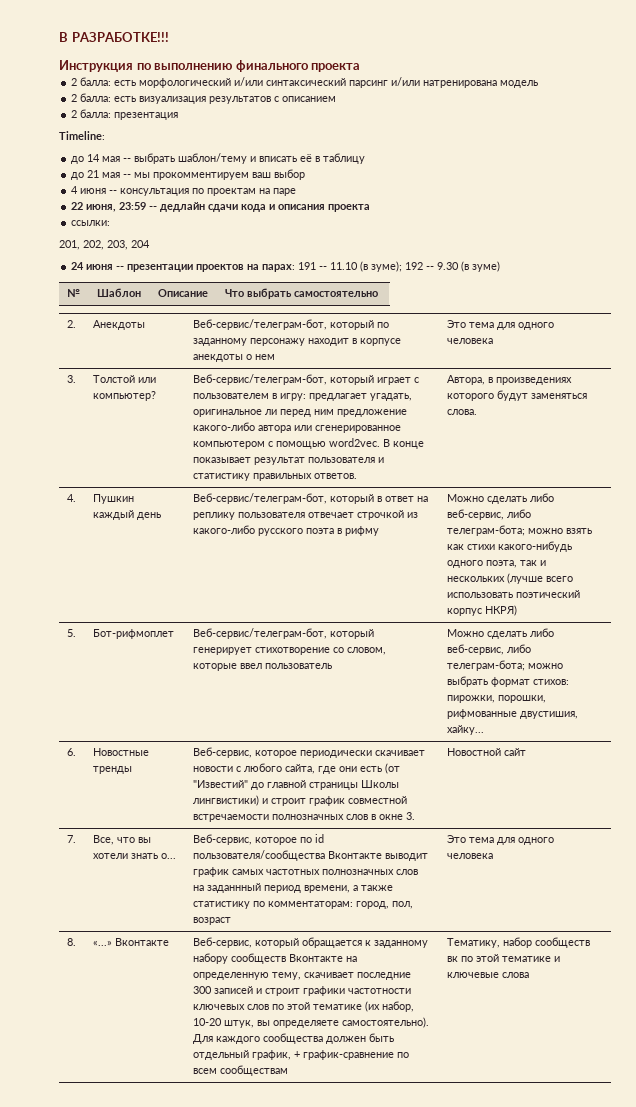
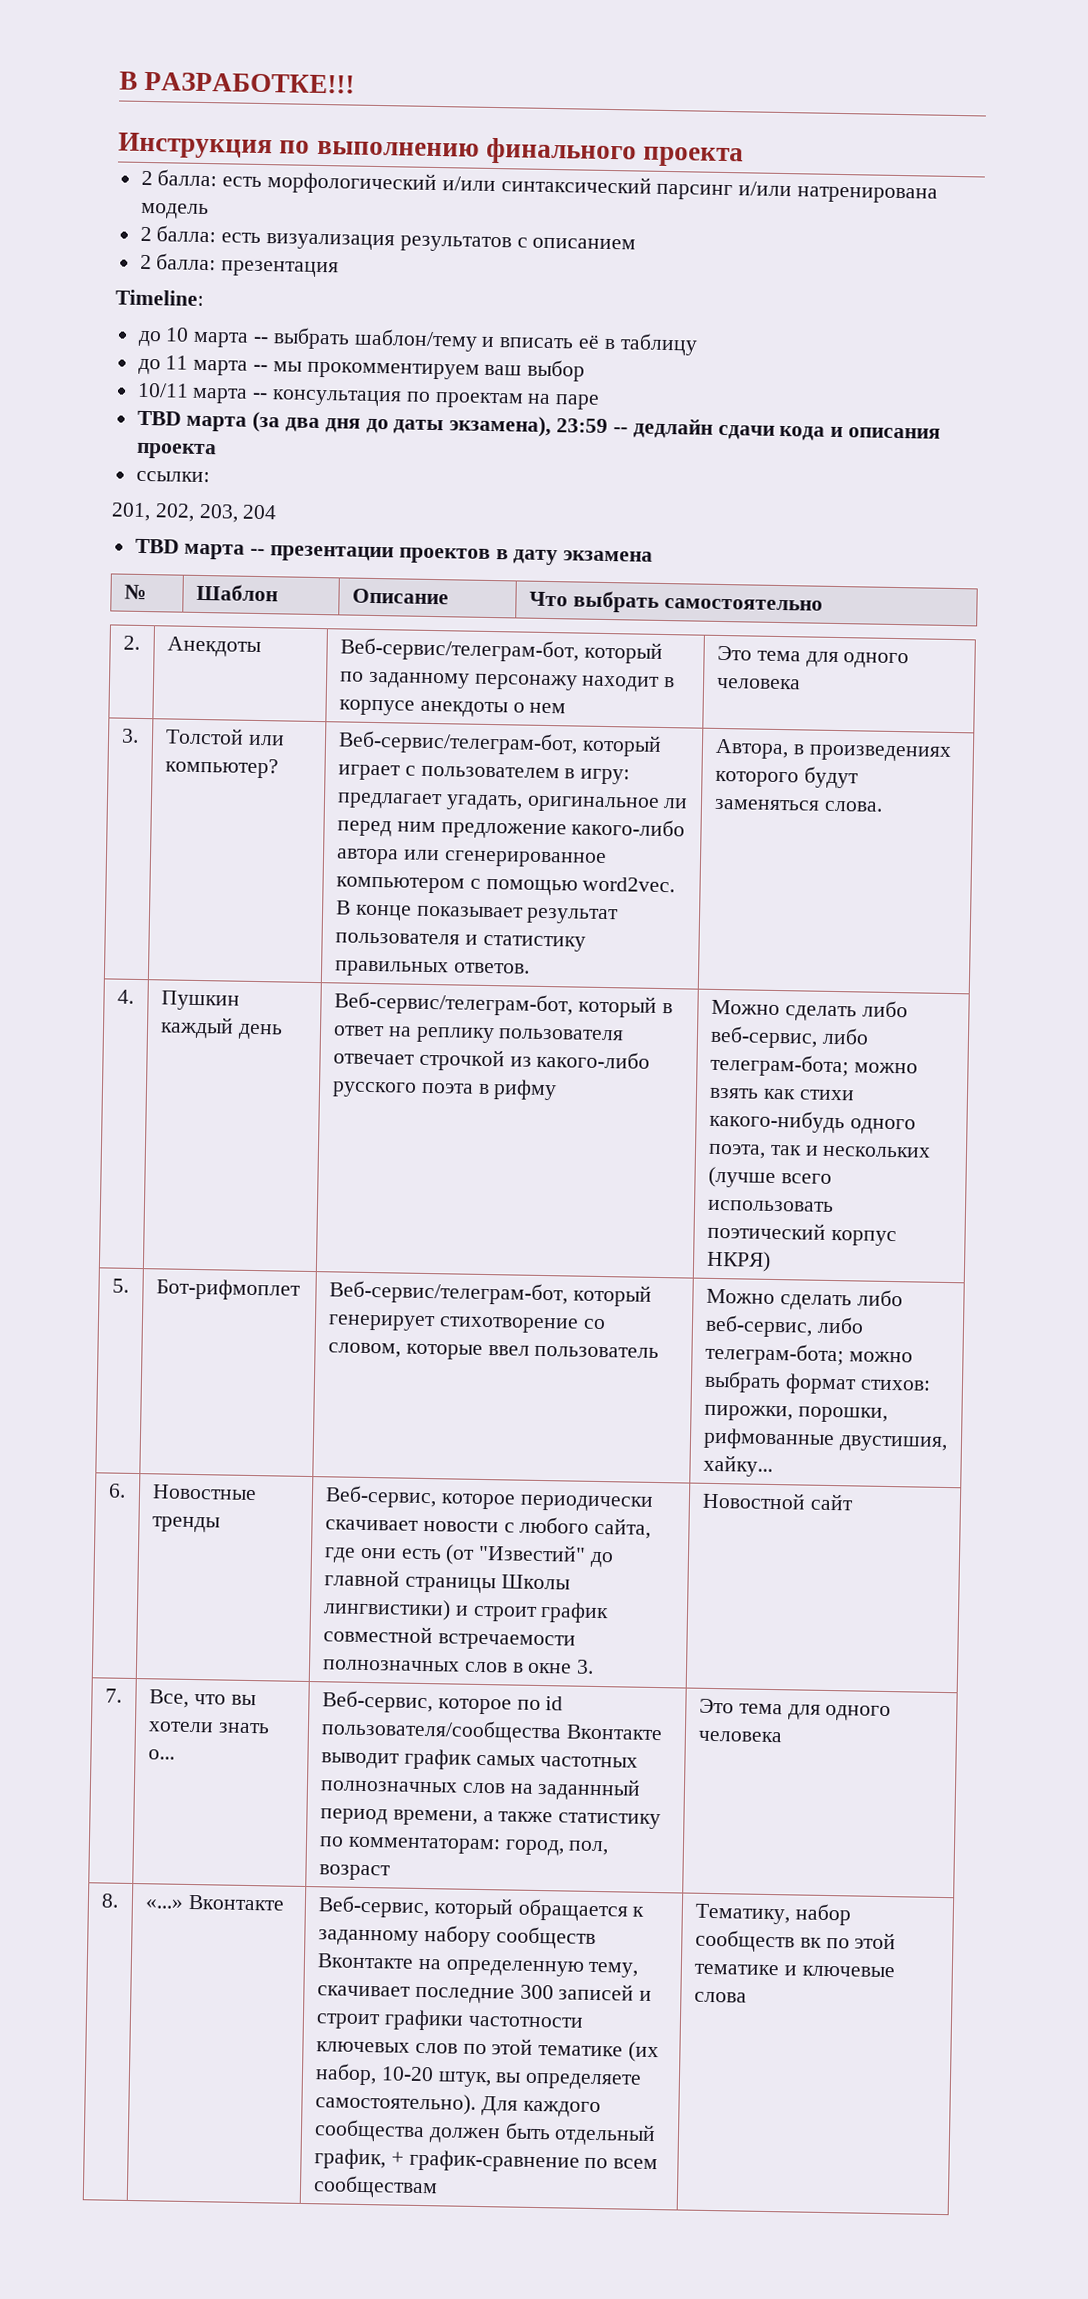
[87,154,121,162] 14 мая -> [165,327,250,348] 10 марта
[87,170,121,178] 21 мая -> [165,355,249,376] 11 марта
[71,186,107,194] 4 июня -> [136,382,249,404] 10/11 марта
[71,202,117,212] 22 июня, -> [136,410,552,438] TBD марта (за два дня до даты экзамена),
[71,262,114,270] 24 июня -> [134,538,246,560] TBD марта
[247,261,501,272] на парах: 191 -- 11.10 (в зуме); 192 -- 9.30 (в зуме) -> [495,549,654,566] в дату экзамена

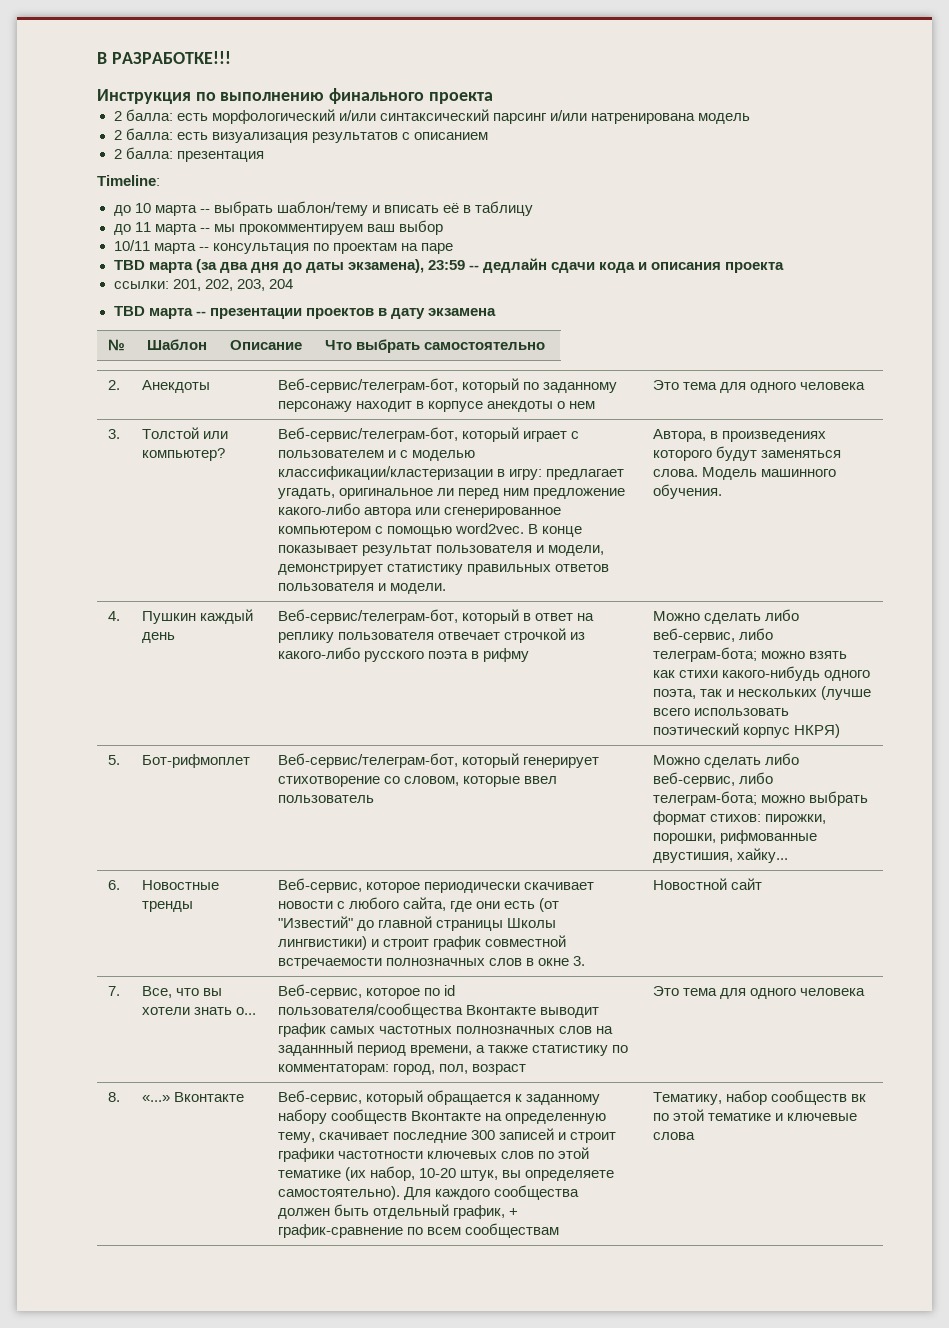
(210, 476) // -> (169, 285) none
(560, 772) none -> [388,450,476,461] [277,466,493,480] и с моделью классификации/кластеризации
[482,934,586,952] [333,960,530,978] статистику правильных ответов. -> [548,545,605,556] [277,564,610,575] [277,583,447,594] модели, демонстрирует статистику правильных ответов пользователя и модели.
(883, 806) none -> [702,467,837,480] [652,484,722,499] Модель машинного обучения.

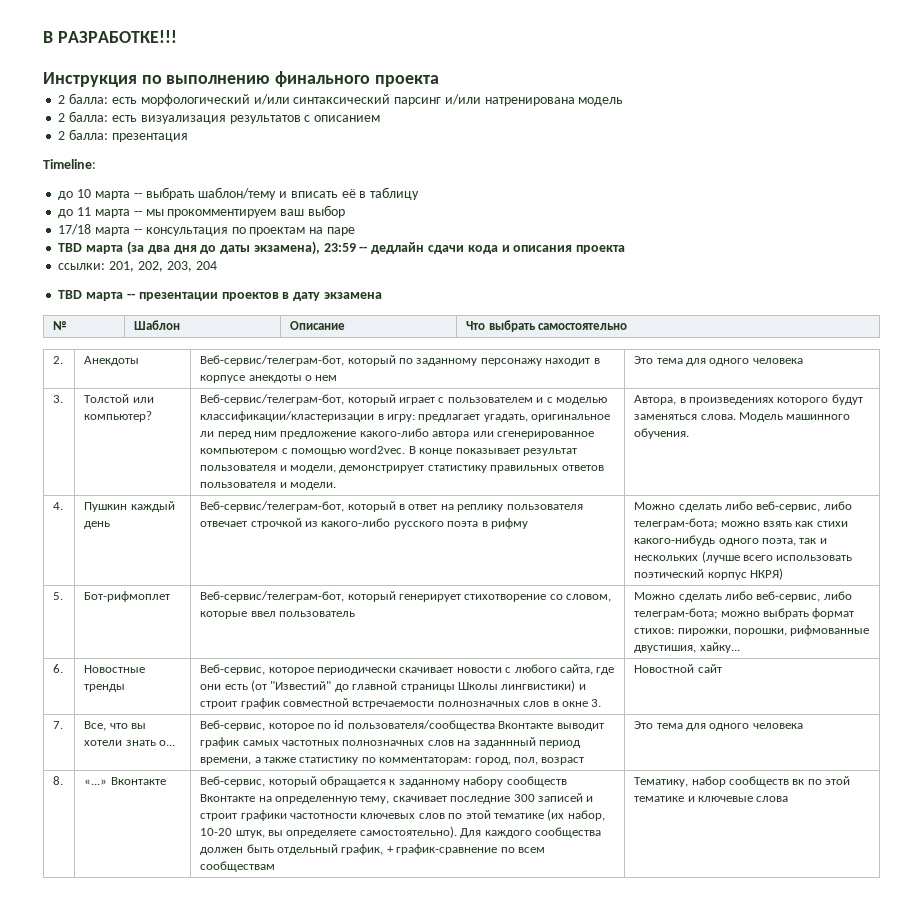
[113,240,150,251] 10/11 -> [58,224,92,235] 17/18

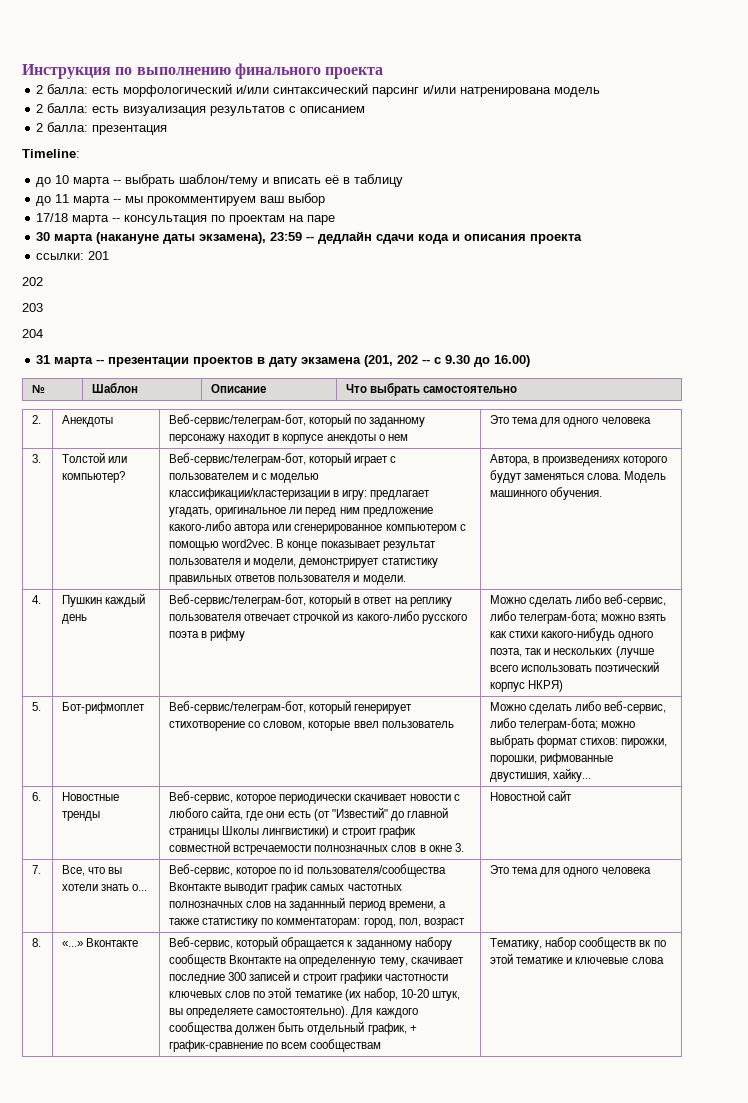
[43,30,177,43] В РАЗРАБОТКЕ!!! // -> (22, 71) none
[58,241,217,255] TBD марта (за два дня до -> [36,232,160,244] 30 марта (накануне
[109,261,192,272] 201, 202, 203, -> [88,251,110,260] [22,277,43,286] [22,303,43,312] 201 // 202 // 203 //
[58,290,83,299] TBD -> [36,355,51,364] 31
(382, 295) none -> [364,355,531,367] (201, 202 -- c 9.30 до 16.00)

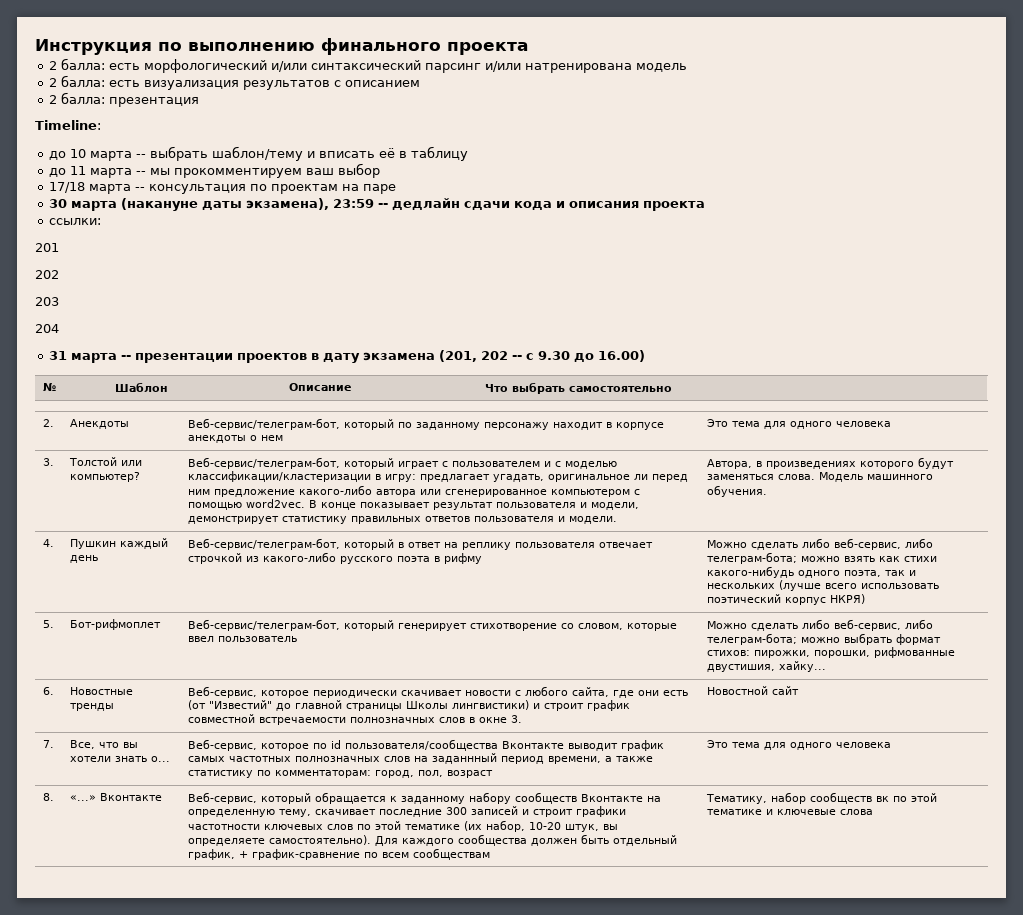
(85, 256) none -> (101, 221) //

